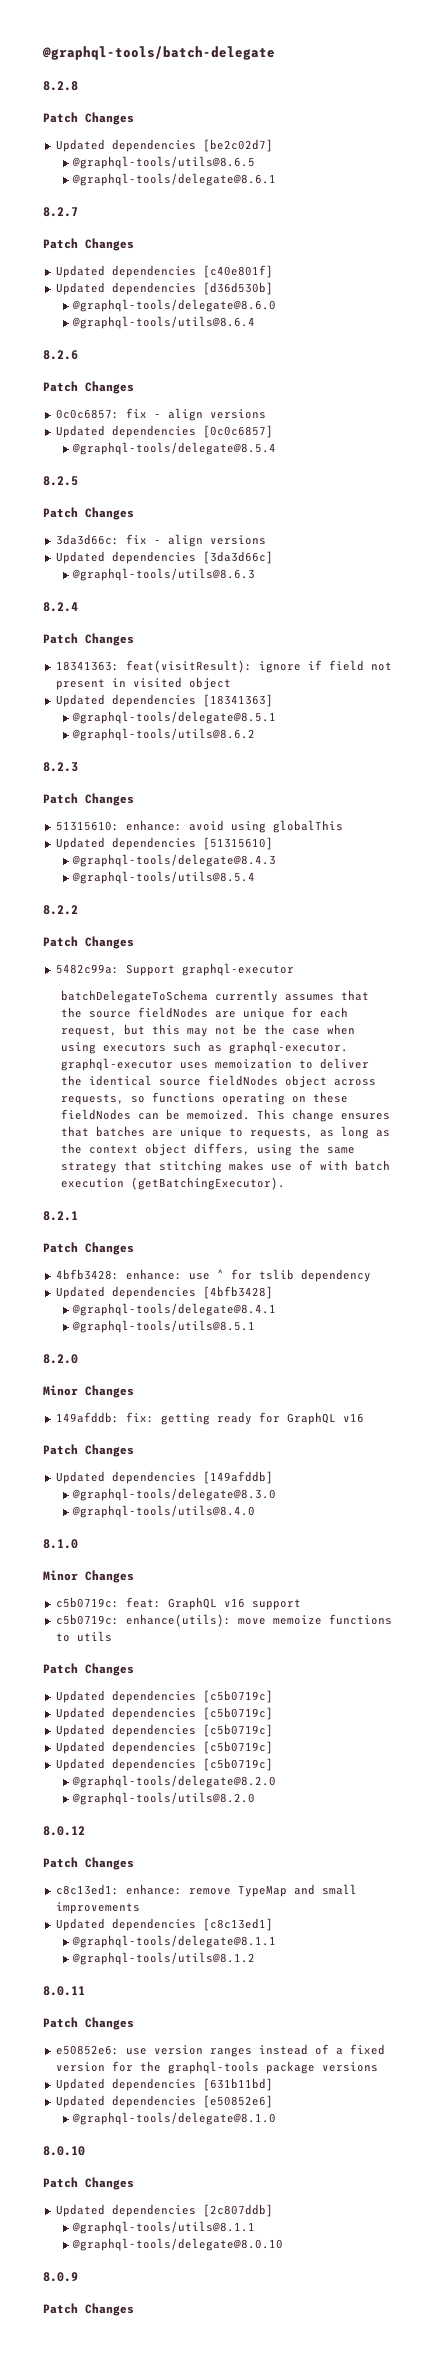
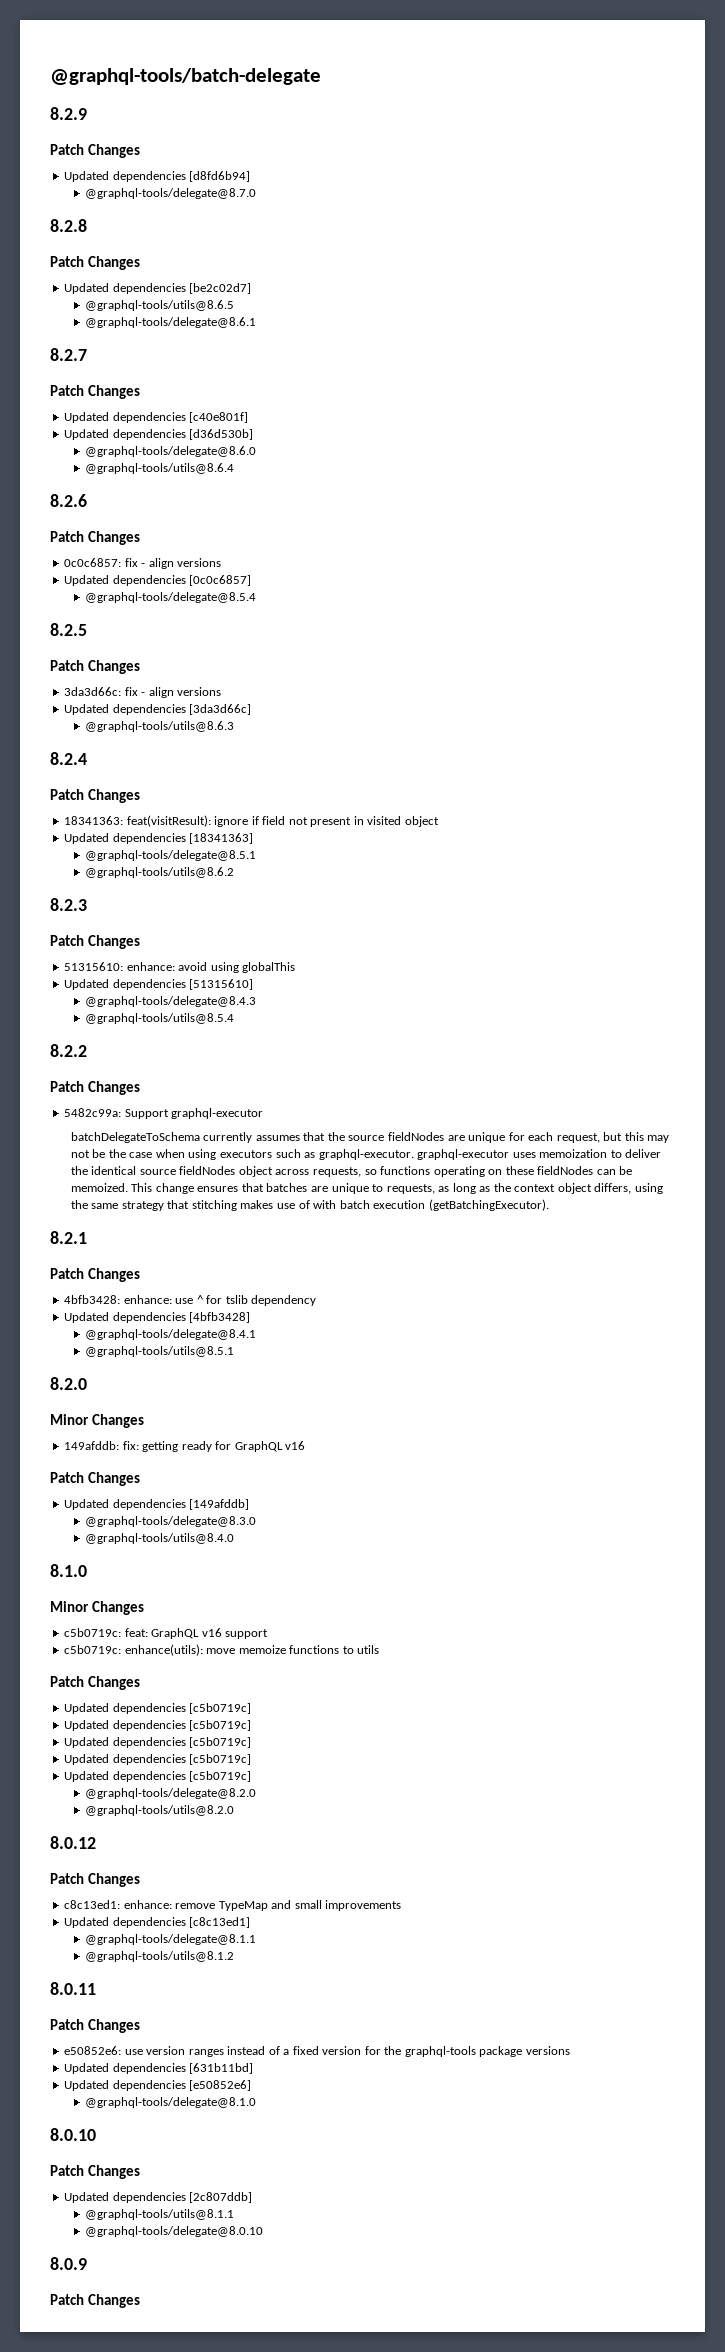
(275, 53) none -> [50,107,87,120] [50,144,141,158] [64,171,251,182] [85,188,257,199] // 8.2.9 // Patch Changes // Updated dependencies [d8fd6b94] // @graphql-tools/delegate@8.7.0

